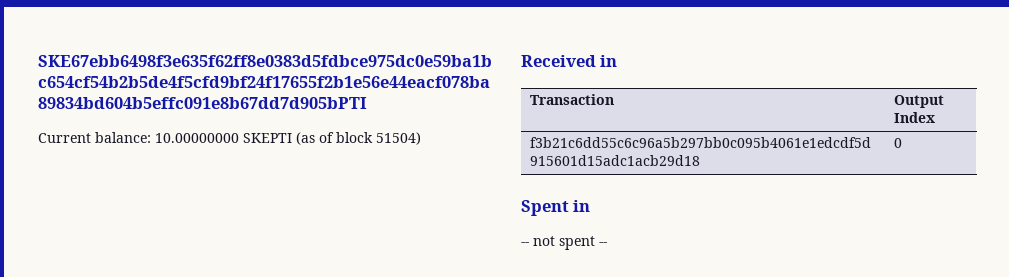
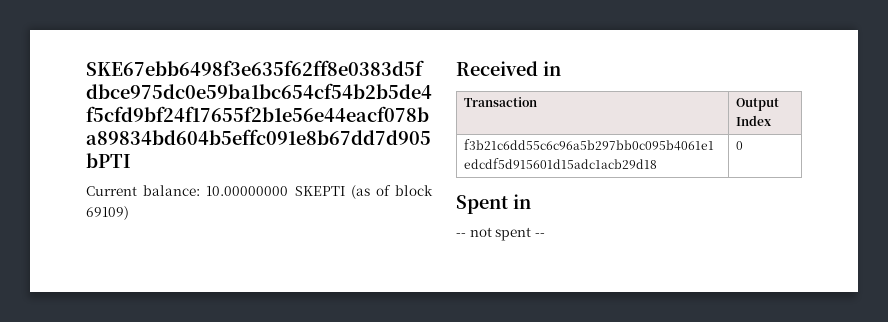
[376,132,421,145] 51504) -> [86,206,129,220] 69109)

